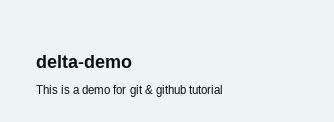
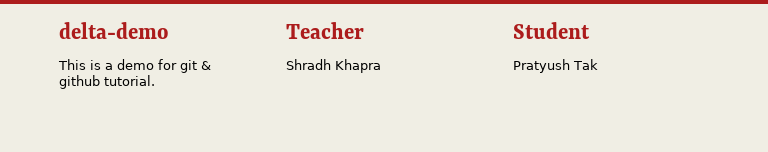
[188,85,223,94] tutorial -> [104,75,155,86] [286,22,364,39] [286,59,381,73] [513,22,590,39] [513,59,598,73] tutorial. // Teacher // Shradh Khapra // Student // Pratyush Tak

